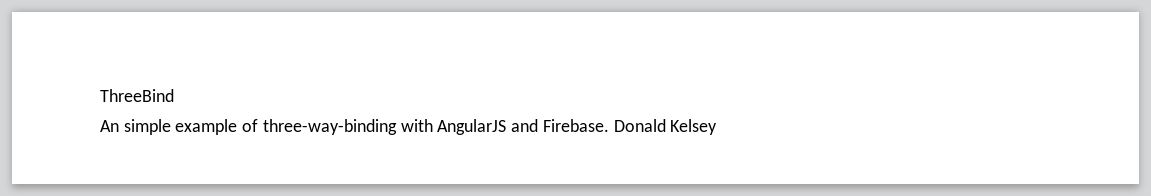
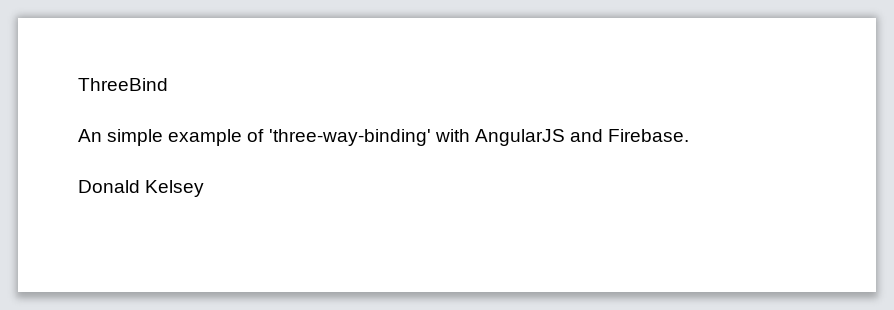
[262,119,397,135] three-way-binding -> [268,129,431,146] 'three-way-binding'
(609, 125) none -> (690, 135) //

